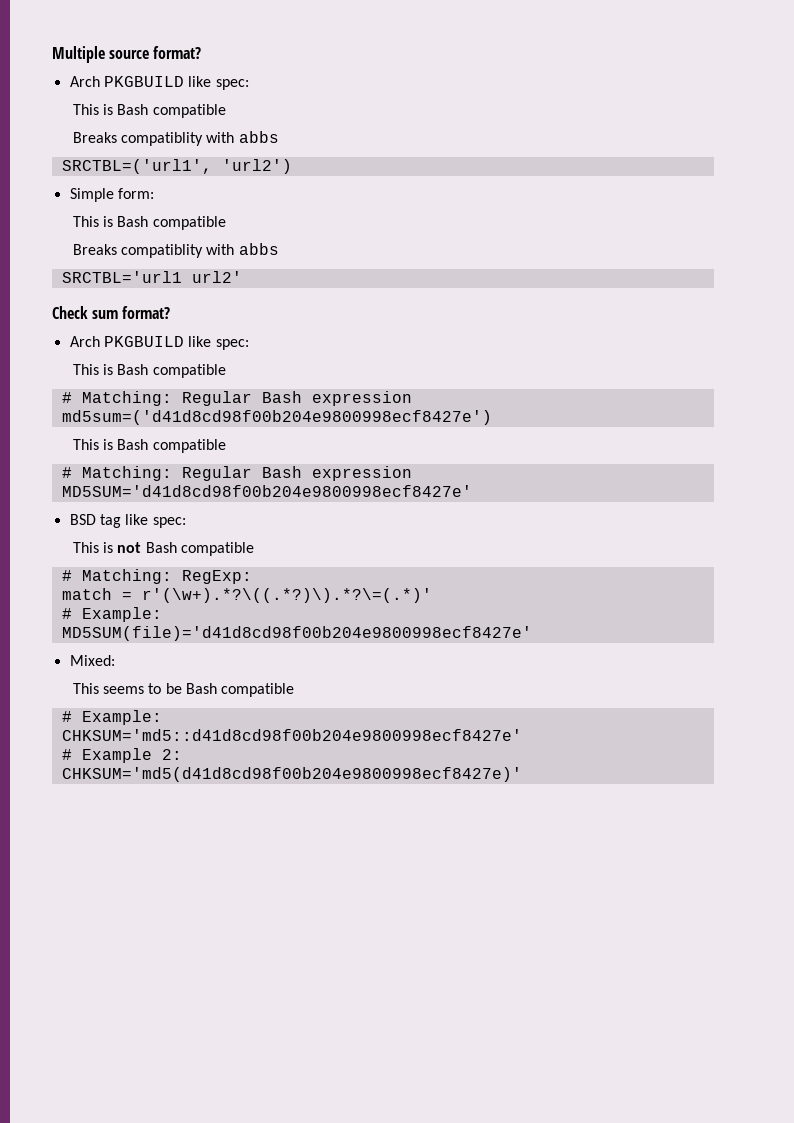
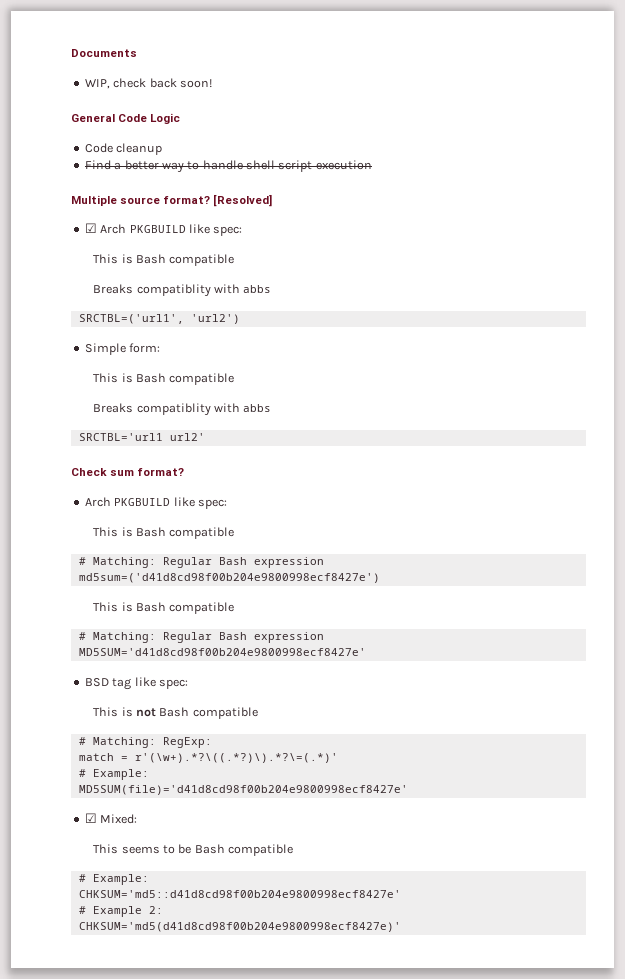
(52, 54) none -> [71,49,137,57] [84,78,212,89] [71,113,181,124] [84,143,163,155] [84,160,372,173] Documents // WIP, check back soon! // General Code Logic // Code cleanup // Find a better way to handle shell script execution //
(202, 52) // -> [213,194,273,207] [84,223,97,233] [Resolved] // ☑
(532, 633) none -> [84,813,97,823] ☑

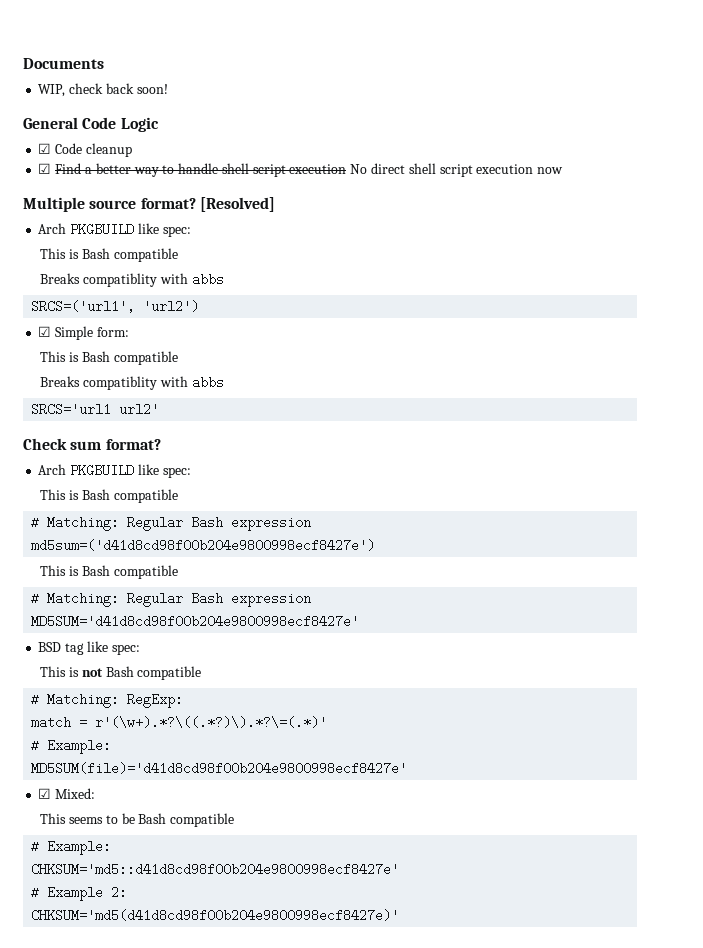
(181, 118) none -> [38,143,52,154] ☑
(163, 149) none -> [38,163,52,174] ☑
(372, 165) none -> [350,163,564,177] No direct shell script execution now
[84,223,97,233] ☑ -> (275, 204) none
[78,314,184,324] SRCTBL=('url1', -> [31,300,136,313] SRCS=('url1',
(240, 319) none -> [38,326,52,337] ☑
[78,433,163,441] SRCTBL='url1 -> [31,403,112,416] SRCS='url1

